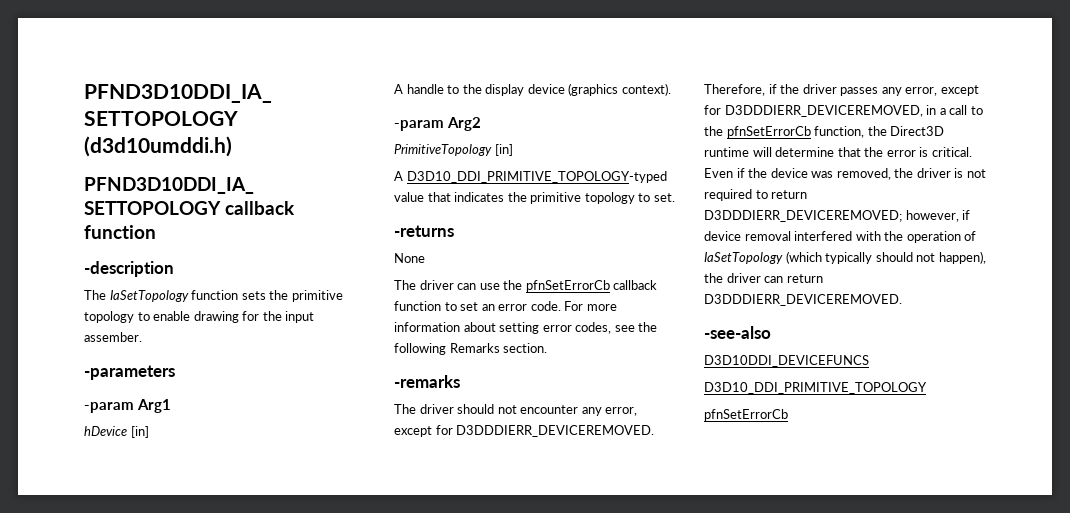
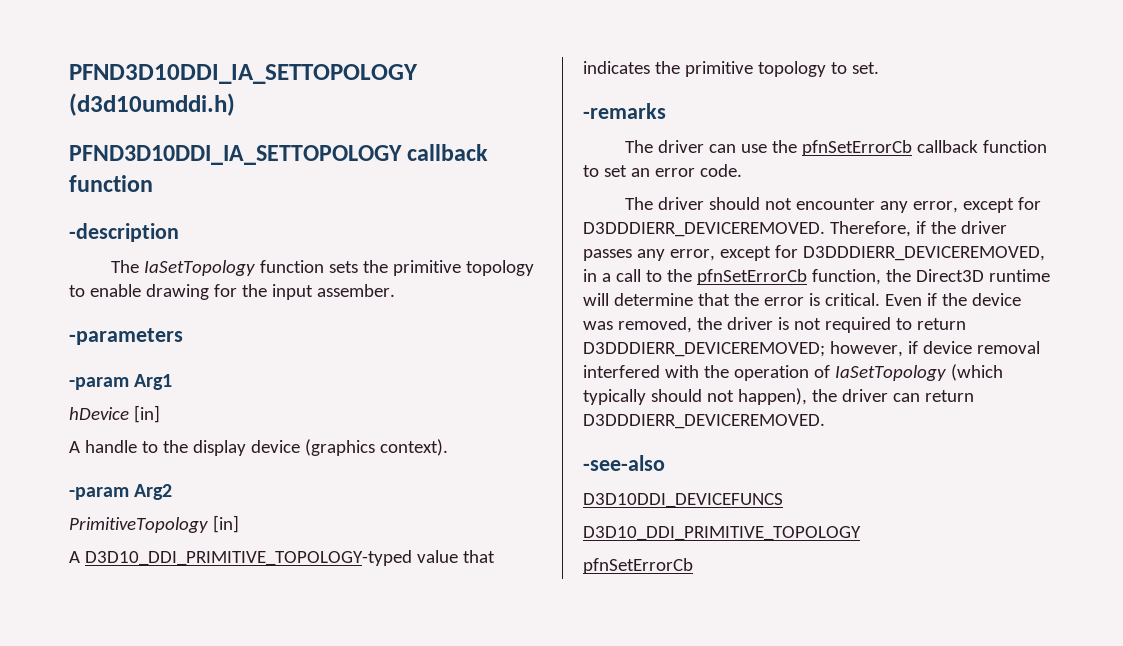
[394,225,454,237] [394,253,425,263] -returns // None -> [583,103,666,119] -remarks
[564,301,617,311] [394,322,658,334] [394,343,548,355] [394,375,460,388] For more information about setting error codes, see the following Remarks section. // -remarks -> (742, 170) none

